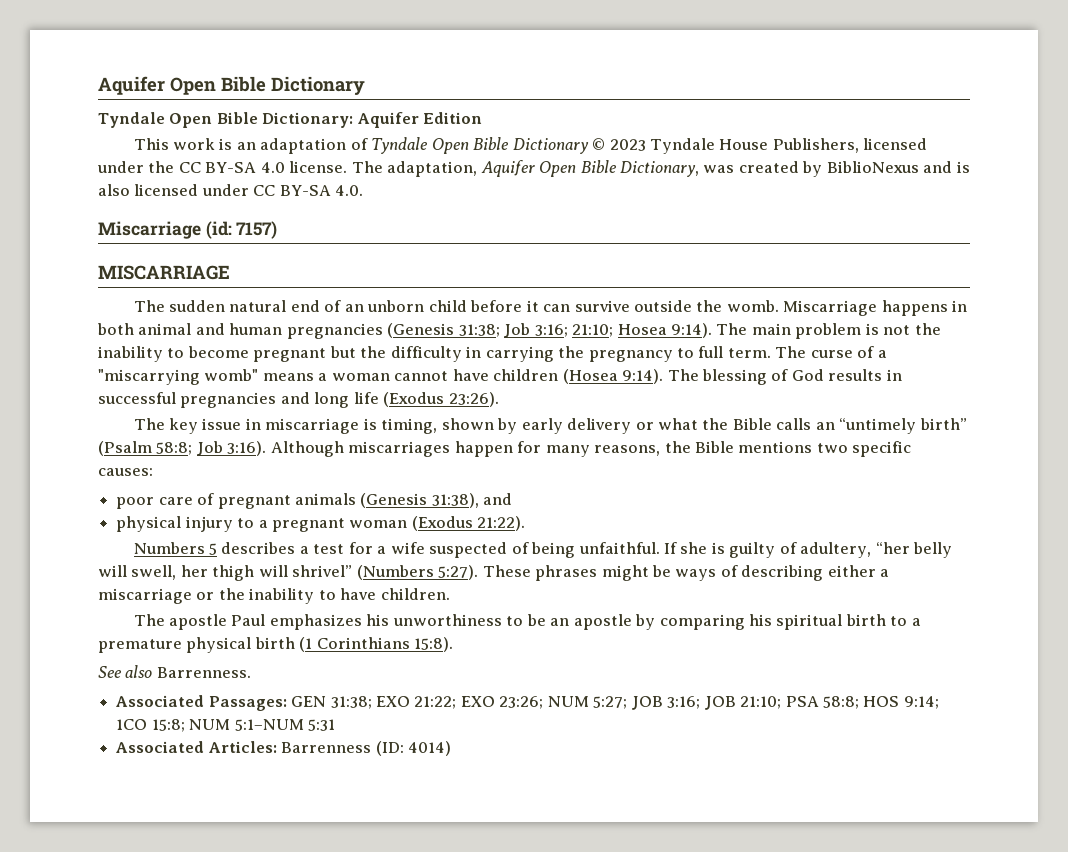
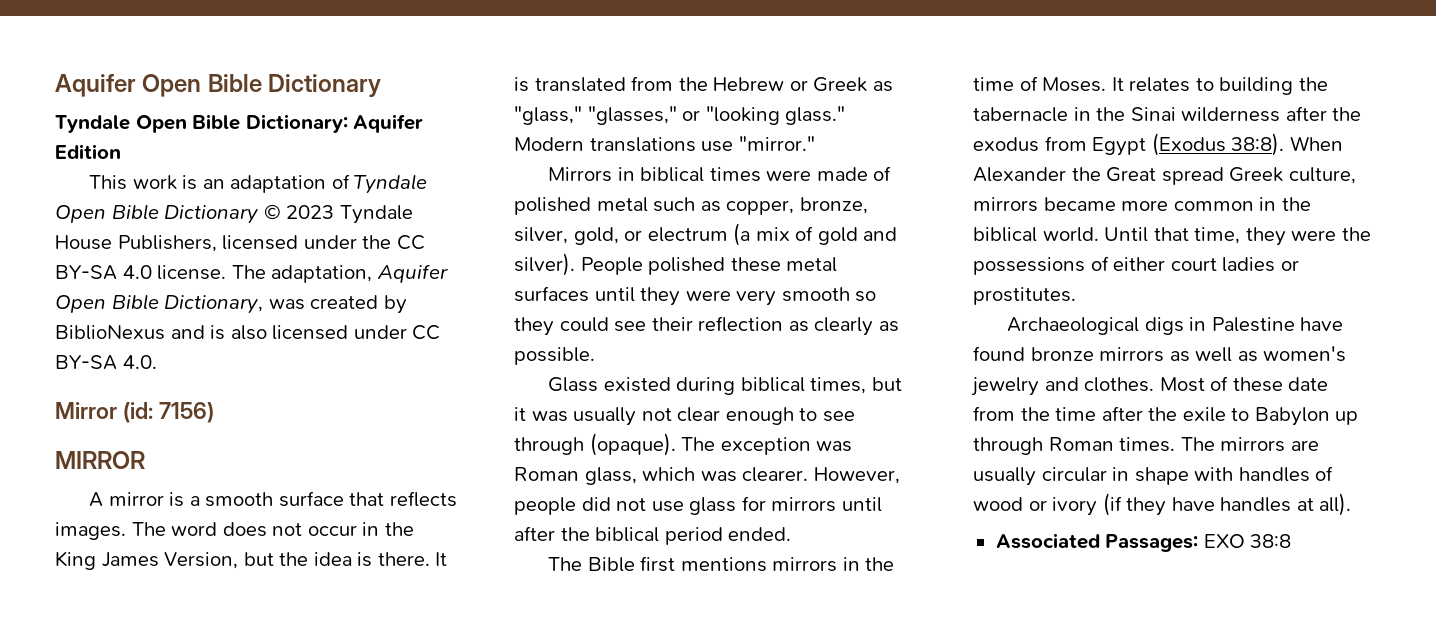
[98,221,278,239] [98,265,230,280] [133,300,968,316] [97,323,941,339] [98,346,887,362] [98,369,902,385] [98,392,499,408] [133,418,967,434] [98,441,912,457] [98,468,153,476] [116,493,513,509] [116,516,526,532] [133,542,953,558] [98,565,890,581] [98,588,450,604] [133,614,921,630] [98,637,454,653] [98,665,251,678] [116,695,939,711] [116,719,335,732] [116,741,451,756] Miscarriage (id: 7157) // MISCARRIAGE // The sudden natural end of an unborn child before it can survive outside the womb. Miscarriage happens in both animal and human pregnancies (Genesis 31:38; Job 3:16; 21:10; Hosea 9:14). The main problem is not the inability to become pregnant but the difficulty in carrying the pregnancy to full term. The curse of a "miscarrying womb" means a woman cannot have children (Hosea 9:14). The blessing of God results in successful pregnancies and long life (Exodus 23:26). // The key issue in miscarriage is timing, shown by early delivery or what the Bible calls an “untimely birth” (Psalm 58:8; Job 3:16). Although miscarriages happen for many reasons, the Bible mentions two specific causes: // poor care of pregnant animals (Genesis 31:38), and // physical injury to a pregnant woman (Exodus 21:22). // Numbers 5 describes a test for a wife suspected of being unfaithful. If she is guilty of adultery, “her belly will swell, her thigh will shrivel” (Numbers 5:27). These phrases might be ways of describing either a miscarriage or the inability to have children. // The apostle Paul emphasizes his unworthiness to be an apostle by comparing his spiritual birth to a premature physical birth (1 Corinthians 15:8). // See also Barrenness. // Associated Passages: GEN 31:38; EXO 21:22; EXO 23:26; NUM 5:27; JOB 3:16; JOB 21:10; PSA 58:8; HOS 9:14; 1CO 15:8; NUM 5:1–NUM 5:31 // Associated Articles: Barrenness (ID: 4014) -> [55,402,215,423] [55,451,145,469] [89,491,457,507] [55,522,414,540] [55,551,448,570] [514,76,893,92] [514,106,846,125] [514,136,815,152] [548,166,892,182] [514,197,868,215] [514,223,898,246] [514,253,838,276] [514,286,877,306] [514,316,899,336] [514,347,595,365] [548,377,902,395] [514,407,855,426] [514,433,853,456] [514,467,900,485] [514,496,882,515] [514,526,792,545] [548,556,895,572] [973,76,1328,95] [973,106,1362,122] [973,133,1343,156] [973,167,1356,185] [973,197,1311,212] [973,227,1371,246] [973,256,1299,275] [973,287,1076,305] [1007,317,1344,335] [973,346,1347,362] [971,376,1329,396] [973,406,1359,426] [973,437,1319,455] [973,466,1334,486] [973,493,1352,516] [995,533,1292,552] Mirror (id: 7156) // MIRROR // A mirror is a smooth surface that reflects images. The word does not occur in the King James Version, but the idea is there. It is translated from the Hebrew or Greek as "glass," "glasses," or "looking glass." Modern translations use "mirror." // Mirrors in biblical times were made of polished metal such as copper, bronze, silver, gold, or electrum (a mix of gold and silver). People polished these metal surfaces until they were very smooth so they could see their reflection as clearly as possible. // Glass existed during biblical times, but it was usually not clear enough to see through (opaque). The exception was Roman glass, which was clearer. However, people did not use glass for mirrors until after the biblical period ended. // The Bible first mentions mirrors in the time of Moses. It relates to building the tabernacle in the Sinai wilderness after the exodus from Egypt (Exodus 38:8). When Alexander the Great spread Greek culture, mirrors became more common in the biblical world. Until that time, they were the possessions of either court ladies or prostitutes. // Archaeological digs in Palestine have found bronze mirrors as well as women's jewelry and clothes. Most of these date from the time after the exile to Babylon up through Roman times. The mirrors are usually circular in shape with handles of wood or ivory (if they have handles at all). // Associated Passages: EXO 38:8

